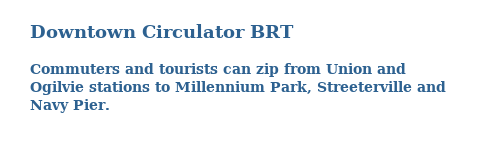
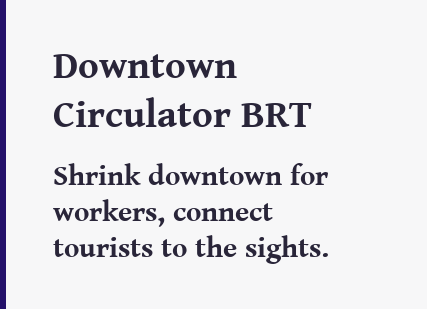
[30,63,406,77] [30,81,446,95] [30,99,110,113] Commuters and tourists can zip from Union and Ogilvie stations to Millennium Park, Streeterville and Navy Pier. -> [53,163,328,185] [53,199,273,227] [53,235,329,264] Shrink downtown for workers, connect tourists to the sights.

